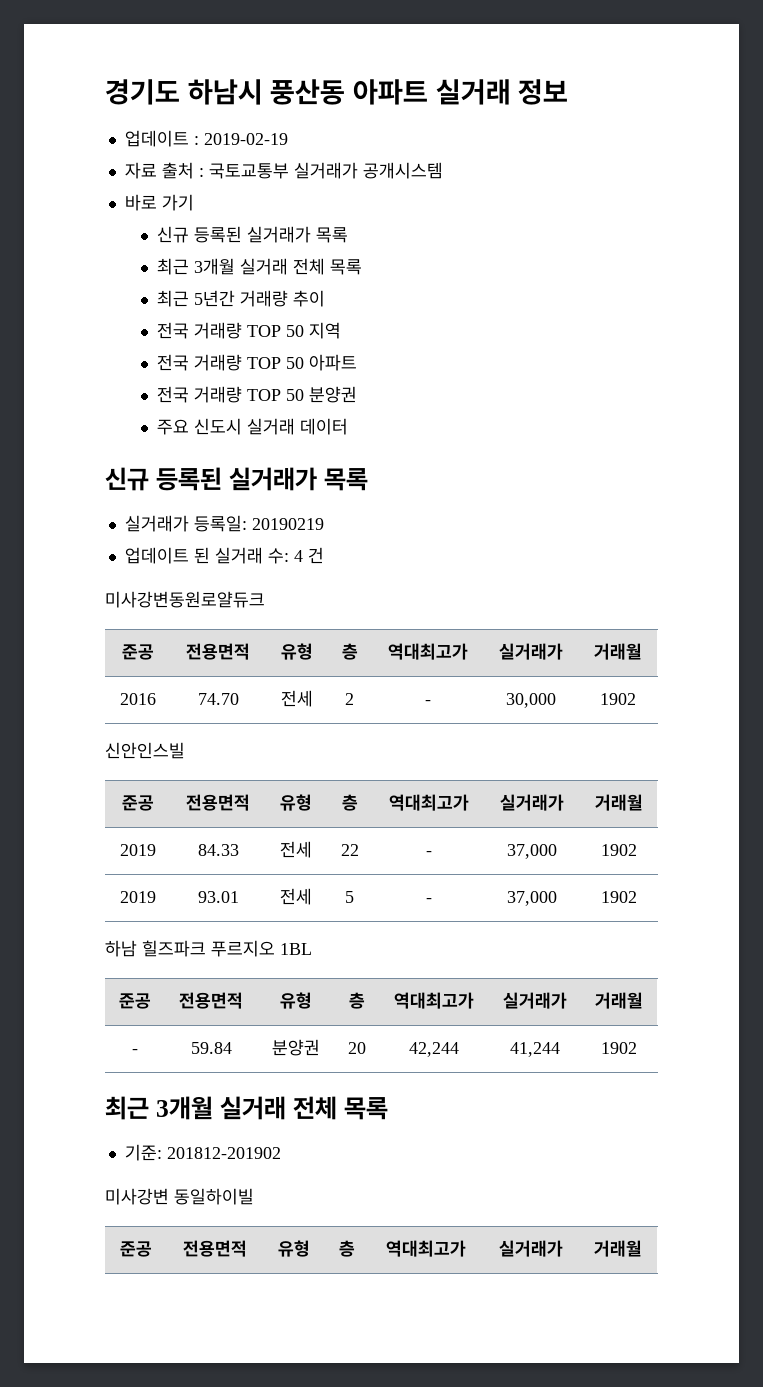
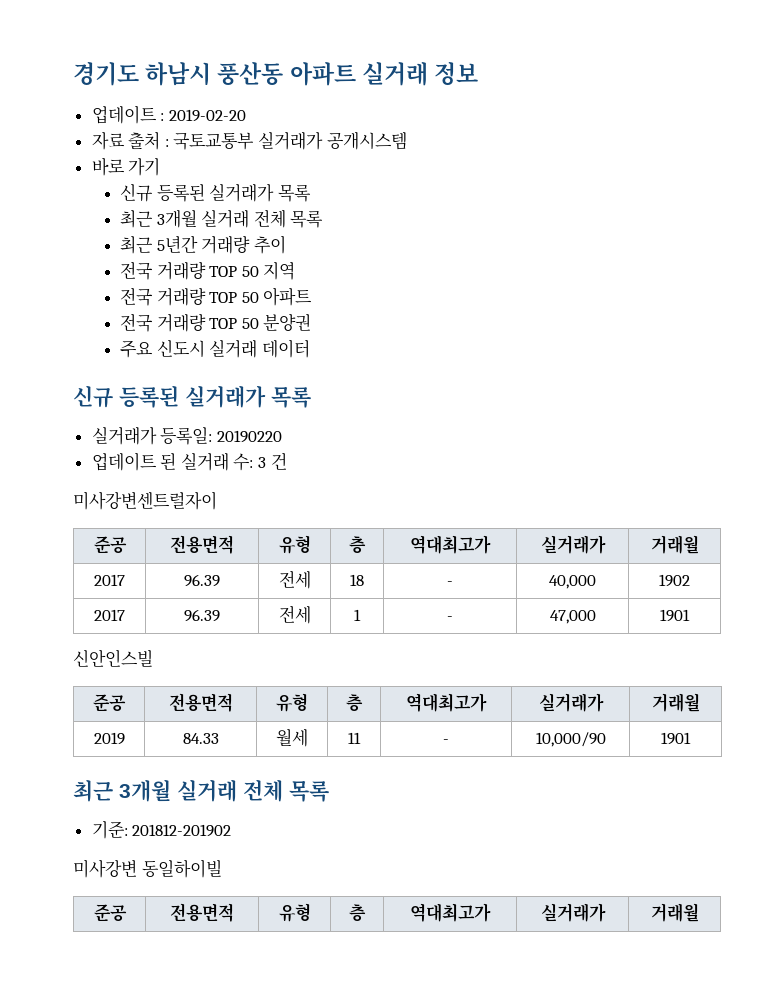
[203,133,288,145] 2019-02-19 -> [168,109,246,122] 2019-02-20
[251,518,324,530] 20190219 -> [216,430,282,443] 20190220
[293,550,303,562] 4 -> [258,457,267,468] 3
[105,591,265,608] [122,644,154,660] [186,643,250,660] [280,643,313,660] [341,643,358,660] [387,643,468,660] [499,643,563,660] [594,643,642,660] [120,693,156,705] [197,693,239,705] [280,690,313,707] [345,693,354,705] [424,700,431,705] [506,693,556,708] [600,693,636,705] 미사강변동원로얄듀크 // 준공 | 전용면적 | 유형 | 층 | 역대최고가 | 실거래가 | 거래월 // 2016 | 74.70 | 전세 | 2 | - | 30,000 | 1902 -> [73,491,217,510] [93,536,127,553] [170,535,234,554] [278,535,311,554] [349,536,366,553] [410,535,491,554] [540,535,606,554] [650,535,699,554] [94,574,125,586] [184,574,220,587] [278,570,311,589] [350,574,364,586] [447,581,453,586] [549,575,596,589] [659,574,690,587] [94,609,125,621] [184,609,220,622] [278,605,311,624] [354,609,361,621] [447,616,453,621] [549,610,596,624] [660,609,690,622] 미사강변센트럴자이 // 준공 | 전용면적 | 유형 | 층 | 역대최고가 | 실거래가 | 거래월 // 2017 | 96.39 | 전세 | 18 | - | 40,000 | 1902 // 2017 | 96.39 | 전세 | 1 | - | 47,000 | 1901
[280,841,312,858] [340,844,359,856] [425,851,432,856] [507,844,557,859] [600,844,637,856] [120,891,156,903] [197,891,239,903] [280,888,312,905] [345,891,354,903] [425,898,432,903] [507,891,557,906] [600,891,637,903] [105,940,312,957] [119,993,151,1009] [179,992,243,1009] [279,992,312,1009] [348,992,365,1009] [394,992,474,1009] [502,992,567,1009] [595,992,643,1009] [132,1049,138,1054] [190,1042,232,1054] [271,1039,320,1056] [347,1042,366,1054] [409,1042,459,1057] [509,1042,560,1057] [601,1042,637,1054] 전세 | 22 | - | 37,000 | 1902 // 2019 | 93.01 | 전세 | 5 | - | 37,000 | 1902 // 하남 힐즈파크 푸르지오 1BL // 준공 | 전용면적 | 유형 | 층 | 역대최고가 | 실거래가 | 거래월 // - | 59.84 | 분양권 | 20 | 42,244 | 41,244 | 1902 -> [276,729,308,747] [348,732,361,744] [443,739,449,744] [535,732,606,747] [661,732,691,745] 월세 | 11 | - | 10,000/90 | 1901

